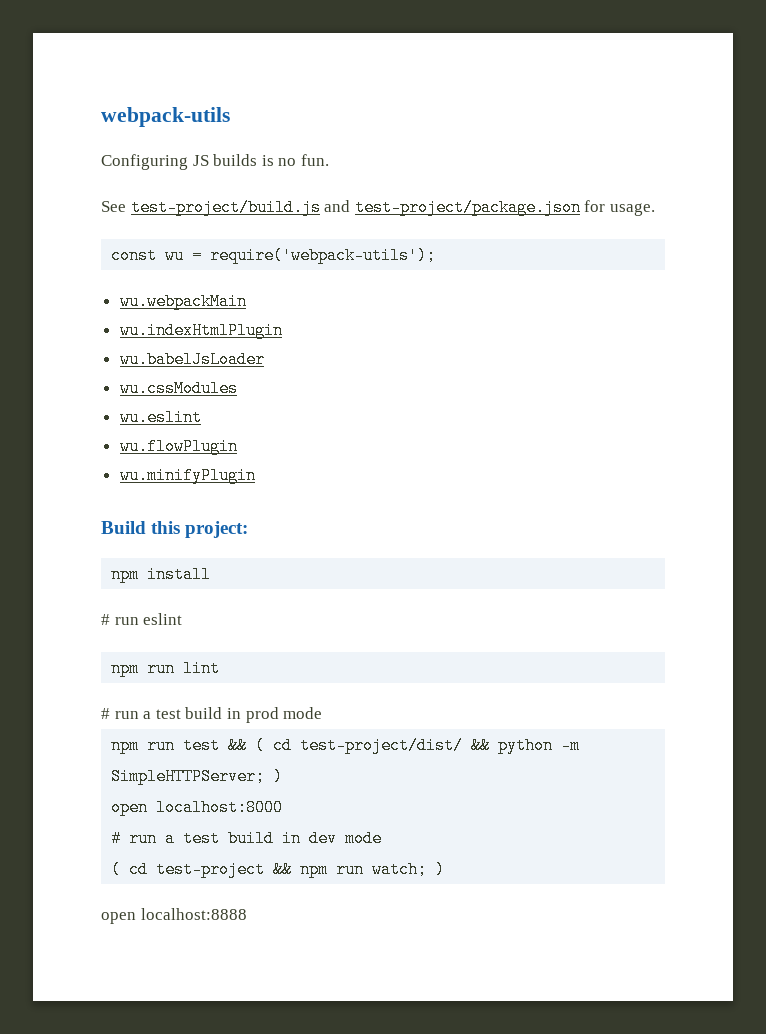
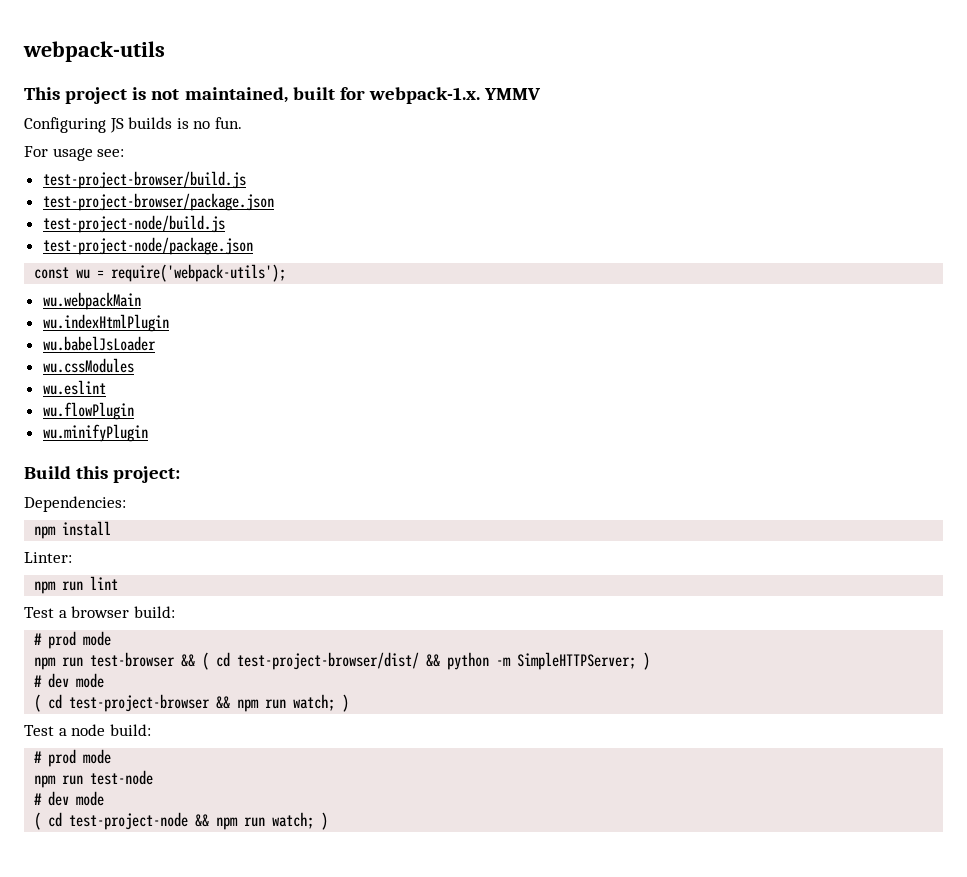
(230, 117) none -> [24,87,542,104] // This project is not maintained, built for webpack-1.x. YMMV
[101,199,655,216] See test-project/build.js and test-project/package.json for usage. -> [24,146,125,161] [42,171,246,189] [42,193,274,211] [42,215,225,233] [42,237,253,255] For usage see: // test-project-browser/build.js // test-project-browser/package.json // test-project-node/build.js // test-project-node/package.json
(249, 529) none -> [24,496,126,512] // Dependencies:
[101,613,183,625] # run eslint -> [24,552,72,563] Linter:
[101,707,323,723] [111,737,221,754] # run a test build in prod mode // npm run test -> [24,606,175,618] [34,631,112,649] [34,652,176,670] Test a browser build: // # prod mode // npm run test-browser
[300,737,464,754] test-project/dist/ -> [237,652,420,670] test-project-browser/dist/
[111,799,284,816] [111,830,383,847] [111,861,266,878] // open localhost:8000 // # run a test build in dev mode // ( cd test-project -> [34,673,105,688] [34,694,211,712] // # dev mode // ( cd test-project-browser
[101,908,247,924] open localhost:8888 -> [24,724,151,736] [34,749,112,767] [34,770,154,788] [34,791,105,806] [34,812,329,830] Test a node build: // # prod mode // npm run test-node // # dev mode // ( cd test-project-node && npm run watch; )

